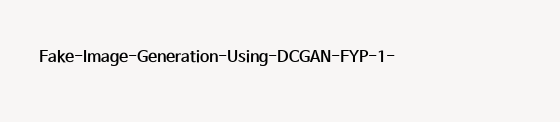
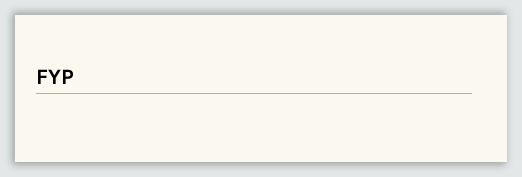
[39,50,395,66] Fake-Image-Generation-Using-DCGAN-FYP-1- -> [36,69,74,84] FYP

